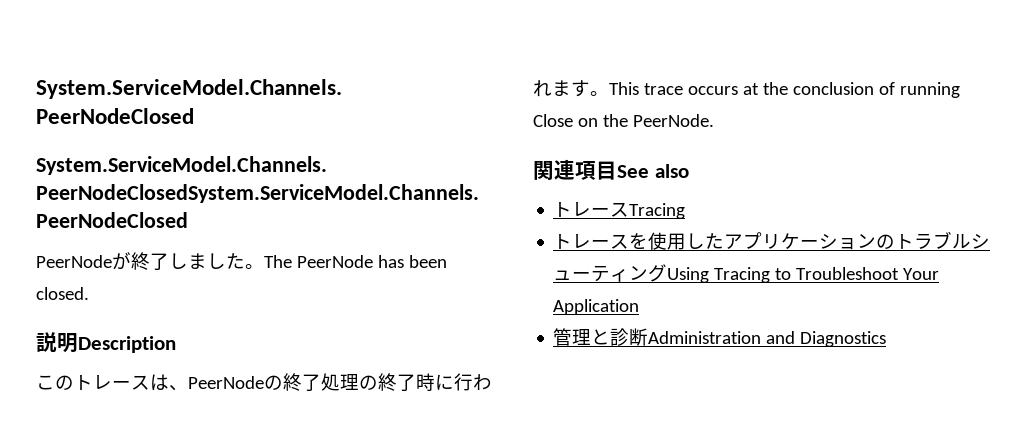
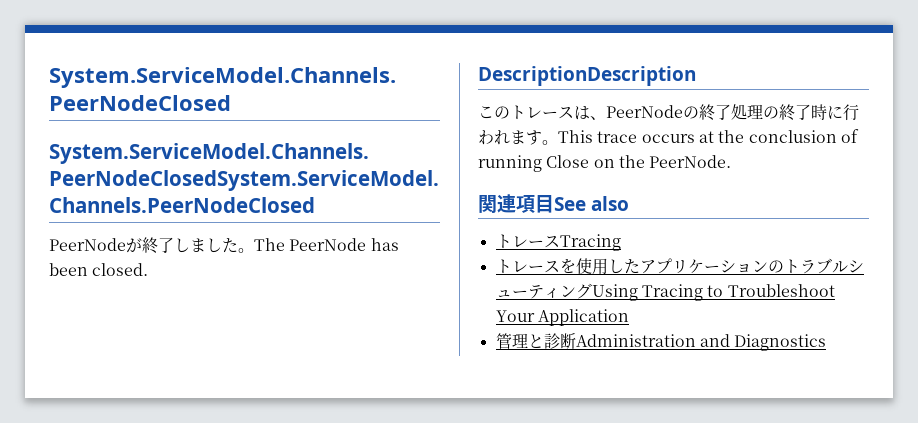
[36,332,176,353] 説明Description -> [478,66,696,86] DescriptionDescription

